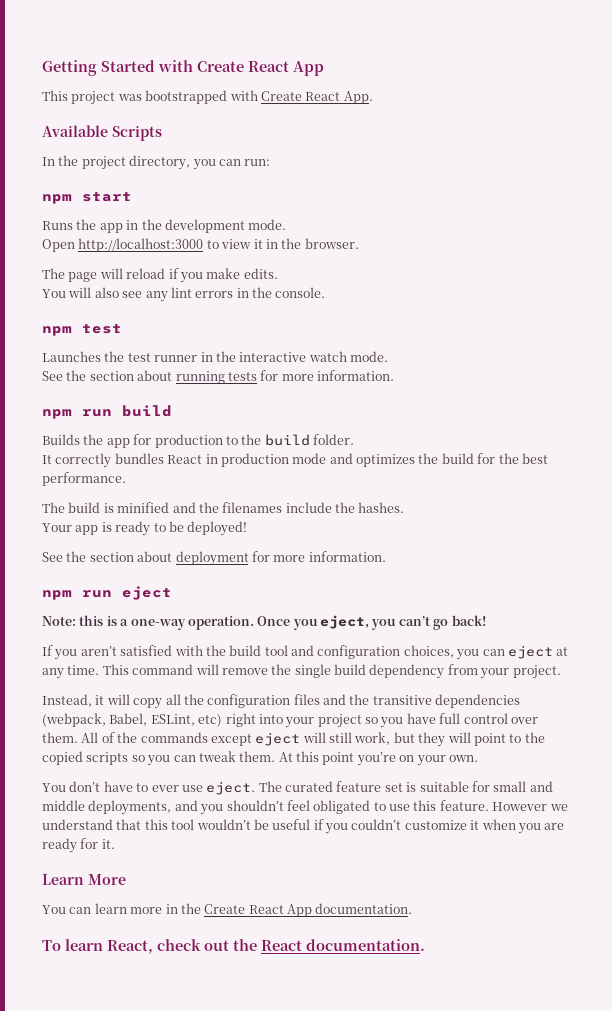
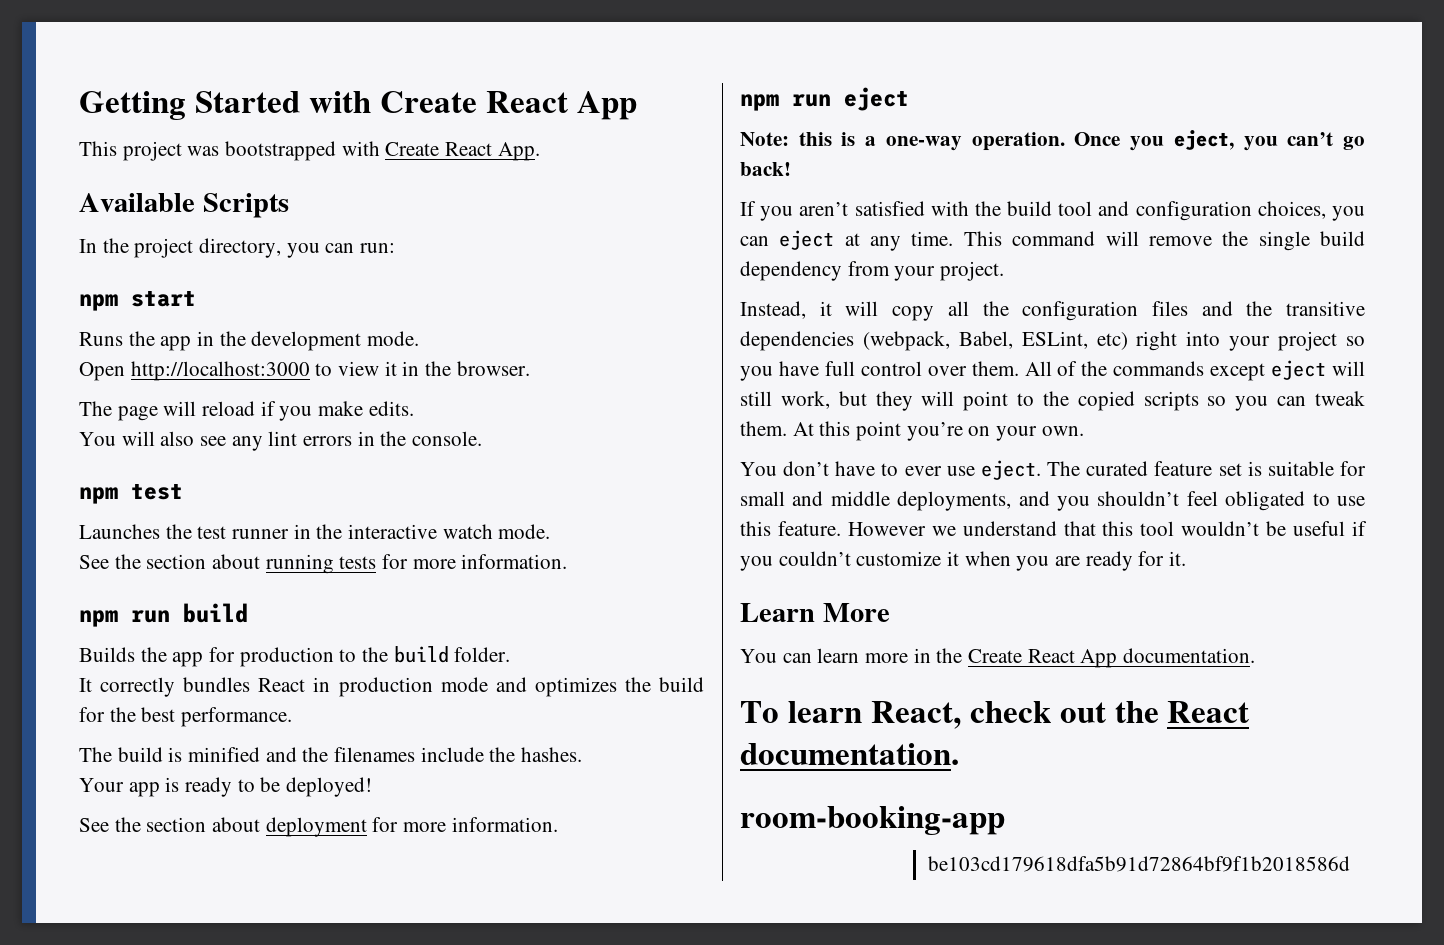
(425, 945) none -> [740,806,1005,835] [927,856,1350,872] // room-booking-app // be103cd179618dfa5b91d72864bf9f1b2018586d

